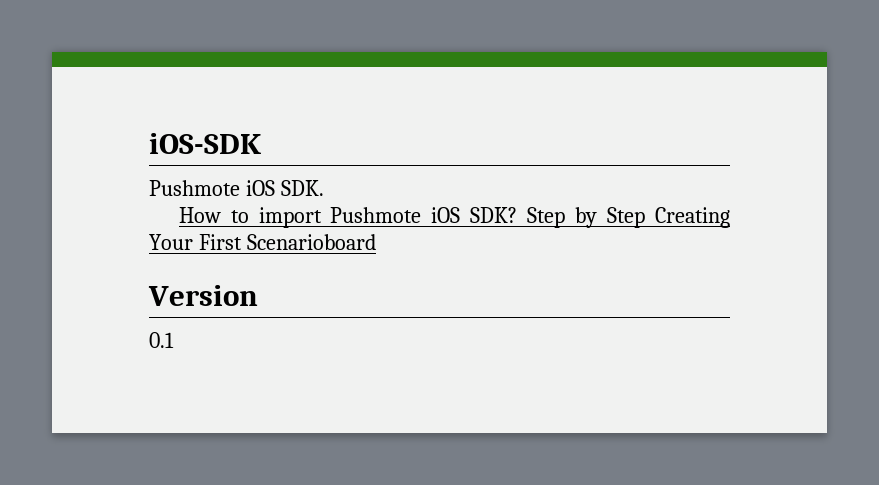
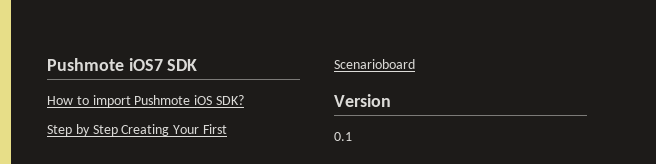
[149,133,262,154] [149,180,324,196] iOS-SDK // Pushmote iOS SDK. -> [47,58,198,71] Pushmote iOS7 SDK
(518, 215) none -> (244, 100) //

